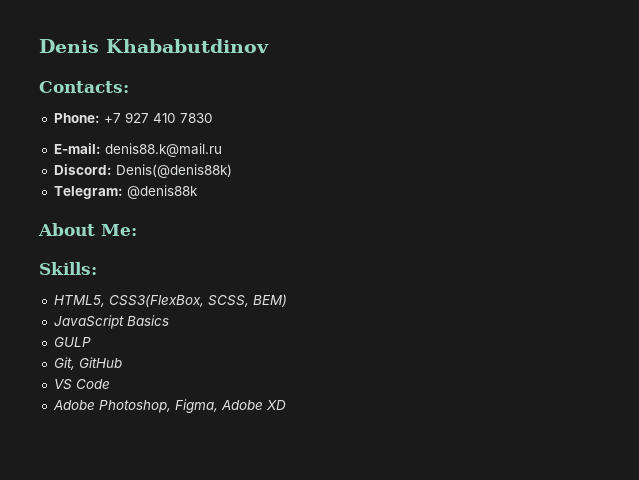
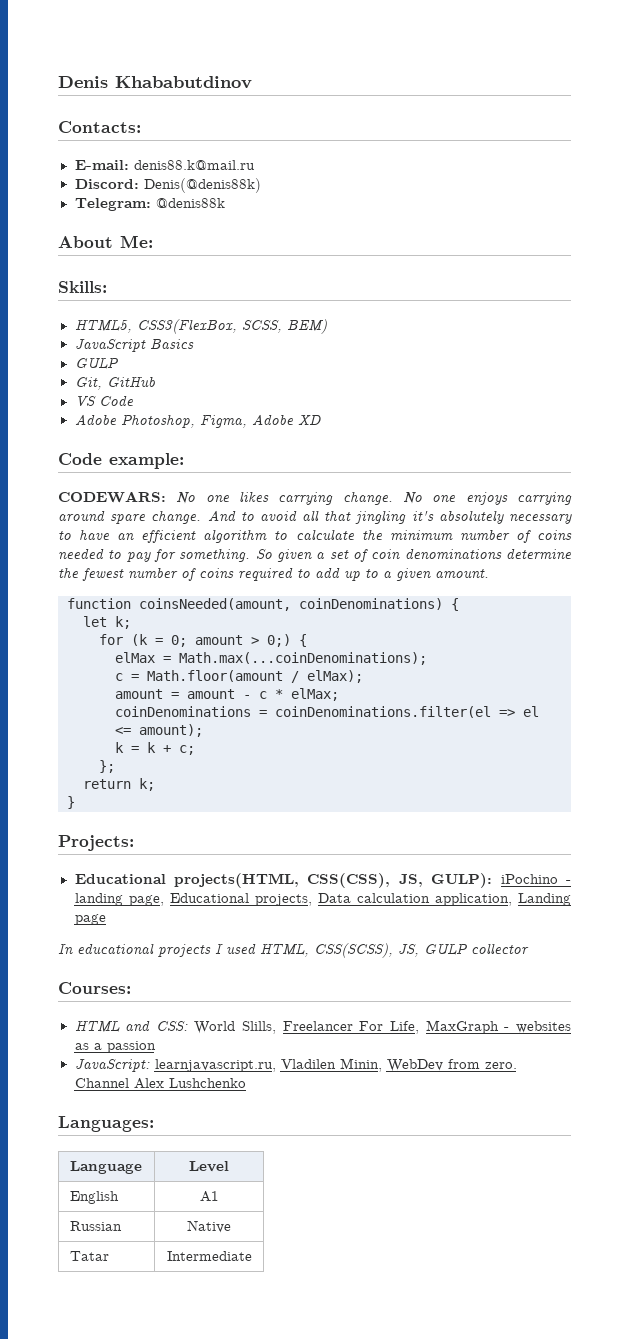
[53,112,213,123] // Phone: +7 927 410 7830 -> (141, 127) none
(286, 405) none -> [58,453,184,469] [58,491,572,505] [58,510,572,524] [58,529,572,543] [58,548,572,562] [58,567,489,581] [67,598,459,611] [83,616,131,629] [99,634,307,647] [115,652,427,665] [115,670,363,683] [115,688,339,701] [115,706,539,718] [115,724,203,737] [115,742,195,755] [99,760,115,773] [83,778,155,791] [67,796,75,809] [58,835,134,851] [74,873,572,888] [74,893,571,906] [74,914,106,925] [58,943,529,958] [58,982,131,994] [74,1020,571,1034] [74,1041,156,1053] [74,1058,517,1072] [74,1078,246,1089] [58,1116,154,1132] [69,1161,142,1174] [189,1161,229,1172] [69,1191,119,1204] [199,1191,219,1202] [69,1221,122,1231] [187,1220,231,1233] [69,1251,109,1261] [166,1251,252,1261] // Code example: // CODEWARS: No one likes carrying change. No one enjoys carrying around spare change. And to avoid all that jingling it's absolutely necessary to have an efficient algorithm to calculate the minimum number of coins needed to pay for something. So given a set of coin denominations determine the fewest number of coins required to add up to a given amount. // function coinsNeeded(amount, coinDenominations) { // let k; // for (k = 0; amount > 0;) { // elMax = Math.max(...coinDenominations); // c = Math.floor(amount / elMax); // amount = amount - c * elMax; // coinDenominations = coinDenominations.filter(el => el <= amount); // k = k + c; // }; // return k; // } // Projects: // Educational projects(HTML, CSS(CSS), JS, GULP): iPochino - landing page, Educational projects, Data calculation application, Landing page // In educational projects I used HTML, CSS(SCSS), JS, GULP collector // Courses: // HTML and CSS: World Slills, Freelancer For Life, MaxGraph - websites as a passion // JavaScript: learnjavascript.ru, Vladilen Minin, WebDev from zero. Channel Alex Lushchenko // Languages: // Language | Level // English | A1 // Russian | Native // Tatar | Intermediate

